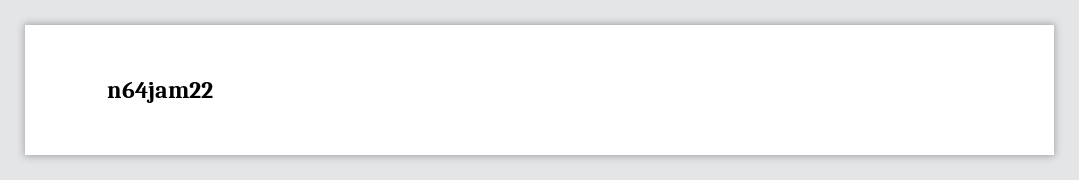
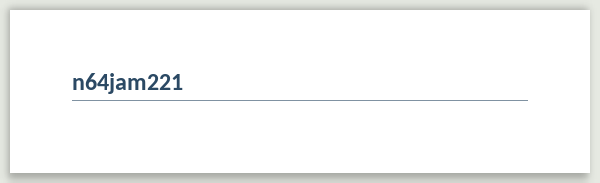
[107,81,213,103] n64jam22 -> [72,73,183,94] n64jam221

